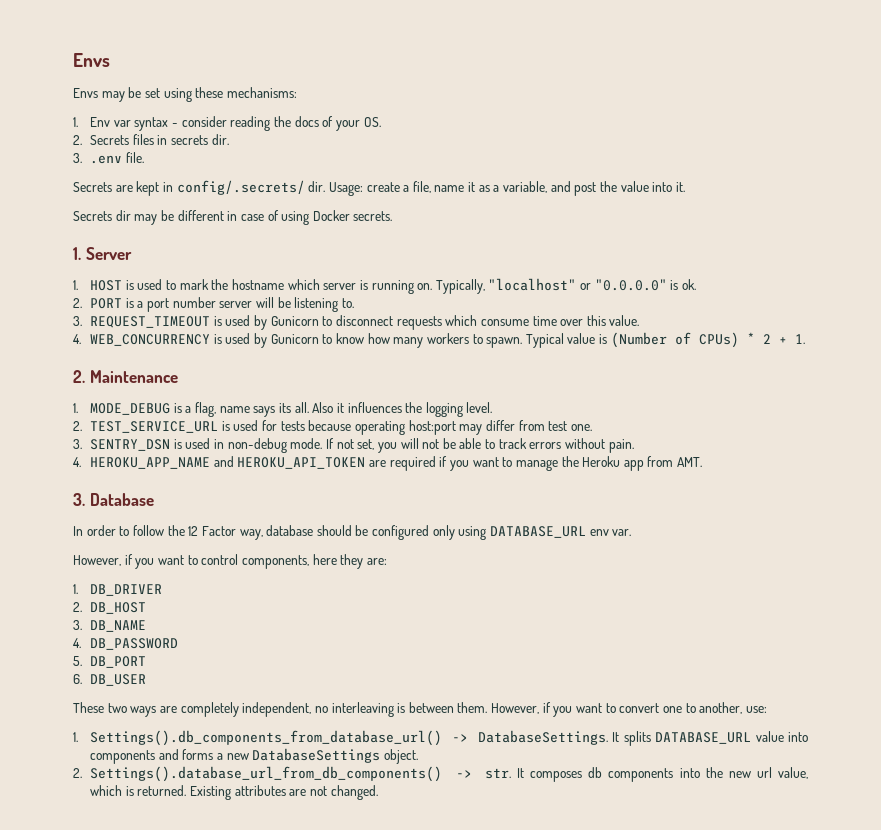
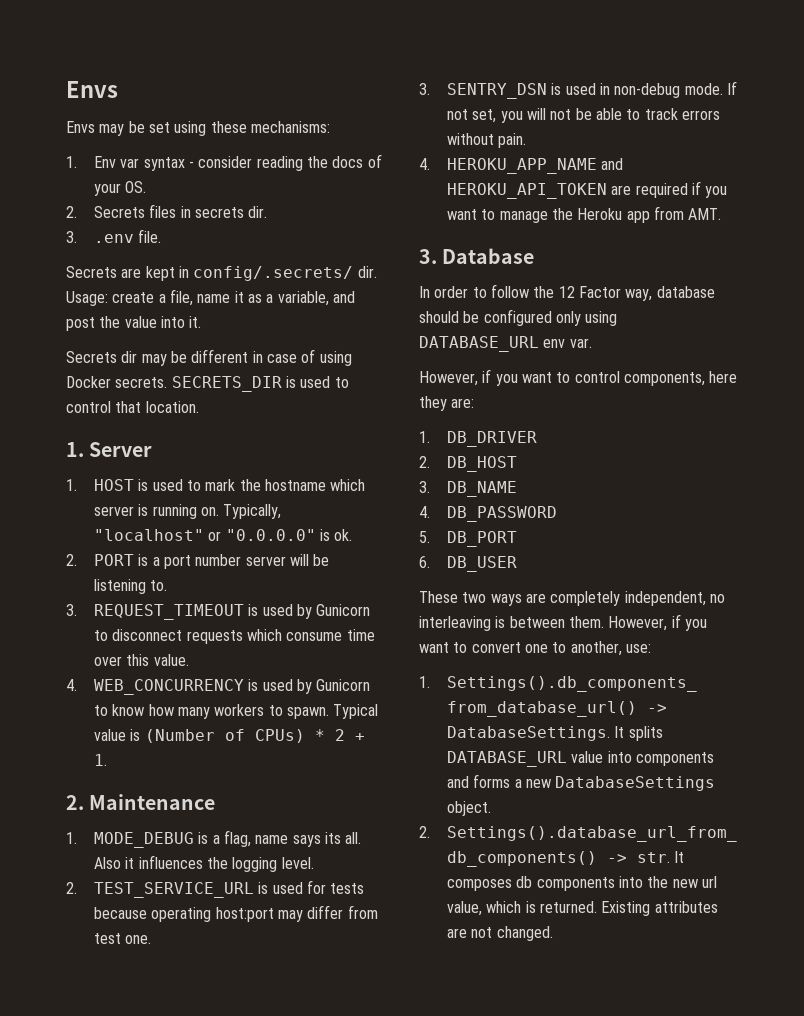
(393, 216) none -> [171,376,349,392] [66,401,199,413] SECRETS_DIR is used to control that location.

